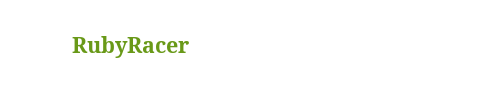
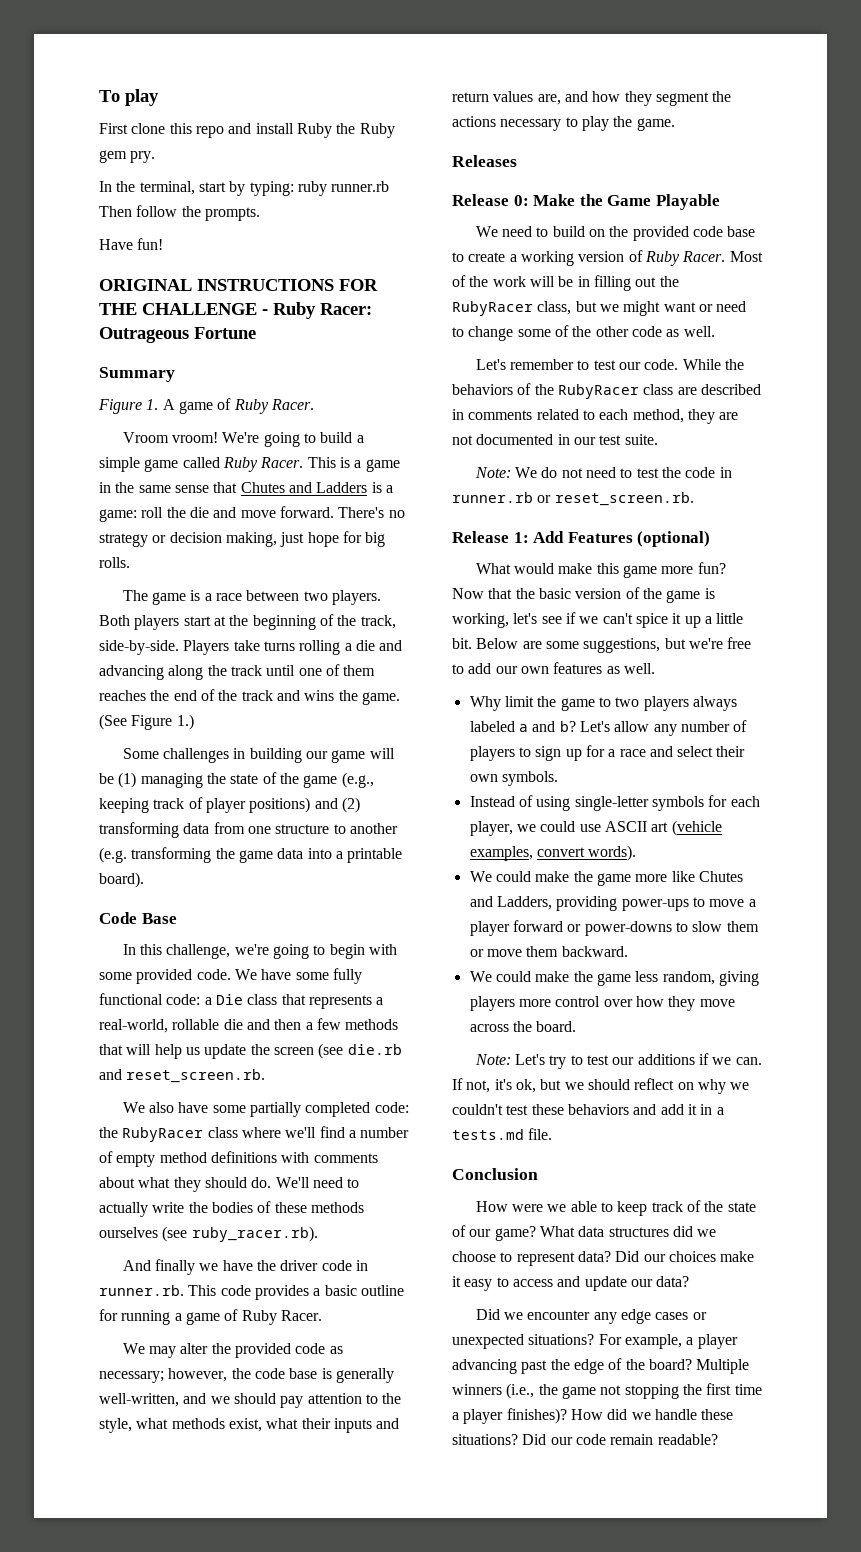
[72,36,189,58] RubyRacer -> [99,89,159,106] [99,123,395,138] [99,150,156,163] [99,181,390,196] [99,205,260,221] [99,238,164,250] [99,279,378,291] [99,302,372,319] [99,327,256,343] [99,367,175,382] [98,398,314,414] [122,432,364,447] [99,457,400,472] [99,482,393,493] [99,506,405,522] [99,531,386,547] [99,557,130,568] [122,590,382,605] [99,614,396,630] [99,640,403,655] [99,664,376,680] [99,689,400,705] [99,714,194,730] [122,748,395,763] [99,772,374,788] [99,797,360,813] [99,822,398,838] [99,847,403,863] [99,872,144,888] [99,912,177,924] [122,944,398,959] [99,968,362,984] [99,993,384,1009] [99,1018,399,1033] [99,1043,402,1059] [99,1069,266,1083] [122,1102,409,1117] [99,1126,410,1142] [99,1151,378,1167] [99,1177,360,1192] [99,1201,364,1217] [99,1226,318,1242] [122,1259,369,1275] [99,1285,404,1300] [99,1309,322,1325] [122,1343,343,1358] [99,1368,394,1383] [99,1393,402,1408] [99,1418,400,1433] [452,91,732,106] [452,116,675,131] [452,155,517,167] [452,194,720,210] [475,226,756,241] [452,250,763,266] [452,275,679,291] [452,301,747,316] [452,325,715,341] [475,359,745,370] [452,383,761,399] [452,409,739,424] [452,434,658,445] [474,467,732,478] [452,492,694,506] [452,531,711,547] [475,562,726,578] [452,587,715,603] [452,612,744,628] [452,637,752,653] [452,662,655,674] [469,696,737,711] [469,720,748,736] [469,745,746,761] [469,771,558,786] [469,795,760,811] [469,820,722,836] [469,845,637,861] [469,871,743,886] [469,896,756,911] [469,920,759,936] [469,946,628,957] [469,971,759,986] [469,996,735,1011] [469,1021,577,1032] [474,1053,762,1069] [452,1078,750,1094] [452,1104,724,1115] [452,1128,553,1140] [452,1168,538,1180] [475,1200,756,1216] [452,1225,717,1241] [452,1251,755,1266] [452,1276,690,1291] [475,1309,707,1324] [452,1334,738,1349] [452,1358,750,1374] [452,1383,762,1399] [452,1408,734,1424] [452,1434,718,1445] To play // First clone this repo and install Ruby the Ruby gem pry. // In the terminal, start by typing: ruby runner.rb Then follow the prompts. // Have fun! // ORIGINAL INSTRUCTIONS FOR THE CHALLENGE - Ruby Racer: Outrageous Fortune // Summary // Figure 1. A game of Ruby Racer. // Vroom vroom! We're going to build a simple game called Ruby Racer. This is a game in the same sense that Chutes and Ladders is a game: roll the die and move forward. There's no strategy or decision making, just hope for big rolls. // The game is a race between two players. Both players start at the beginning of the track, side-by-side. Players take turns rolling a die and advancing along the track until one of them reaches the end of the track and wins the game. (See Figure 1.) // Some challenges in building our game will be (1) managing the state of the game (e.g., keeping track of player positions) and (2) transforming data from one structure to another (e.g. transforming the game data into a printable board). // Code Base // In this challenge, we're going to begin with some provided code. We have some fully functional code: a Die class that represents a real-world, rollable die and then a few methods that will help us update the screen (see die.rb and reset_screen.rb. // We also have some partially completed code: the RubyRacer class where we'll find a number of empty method definitions with comments about what they should do. We'll need to actually write the bodies of these methods ourselves (see ruby_racer.rb). // And finally we have the driver code in runner.rb. This code provides a basic outline for running a game of Ruby Racer. // We may alter the provided code as necessary; however, the code base is generally well-written, and we should pay attention to the style, what methods exist, what their inputs and return values are, and how they segment the actions necessary to play the game. // Releases // Release 0: Make the Game Playable // We need to build on the provided code base to create a working version of Ruby Racer. Most of the work will be in filling out the RubyRacer class, but we might want or need to change some of the other code as well. // Let's remember to test our code. While the behaviors of the RubyRacer class are described in comments related to each method, they are not documented in our test suite. // Note: We do not need to test the code in runner.rb or reset_screen.rb. // Release 1: Add Features (optional) // What would make this game more fun? Now that the basic version of the game is working, let's see if we can't spice it up a little bit. Below are some suggestions, but we're free to add our own features as well. // Why limit the game to two players always labeled a and b? Let's allow any number of players to sign up for a race and select their own symbols. // Instead of using single-letter symbols for each player, we could use ASCII art (vehicle examples, convert words). // We could make the game more like Chutes and Ladders, providing power-ups to move a player forward or power-downs to slow them or move them backward. // We could make the game less random, giving players more control over how they move across the board. // Note: Let's try to test our additions if we can. If not, it's ok, but we should reflect on why we couldn't test these behaviors and add it in a tests.md file. // Conclusion // How were we able to keep track of the state of our game? What data structures did we choose to represent data? Did our choices make it easy to access and update our data? // Did we encounter any edge cases or unexpected situations? For example, a player advancing past the edge of the board? Multiple winners (i.e., the game not stopping the first time a player finishes)? How did we handle these situations? Did our code remain readable?

